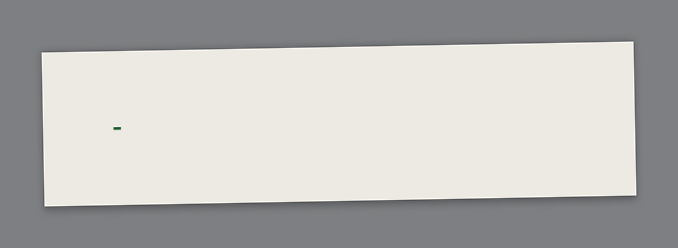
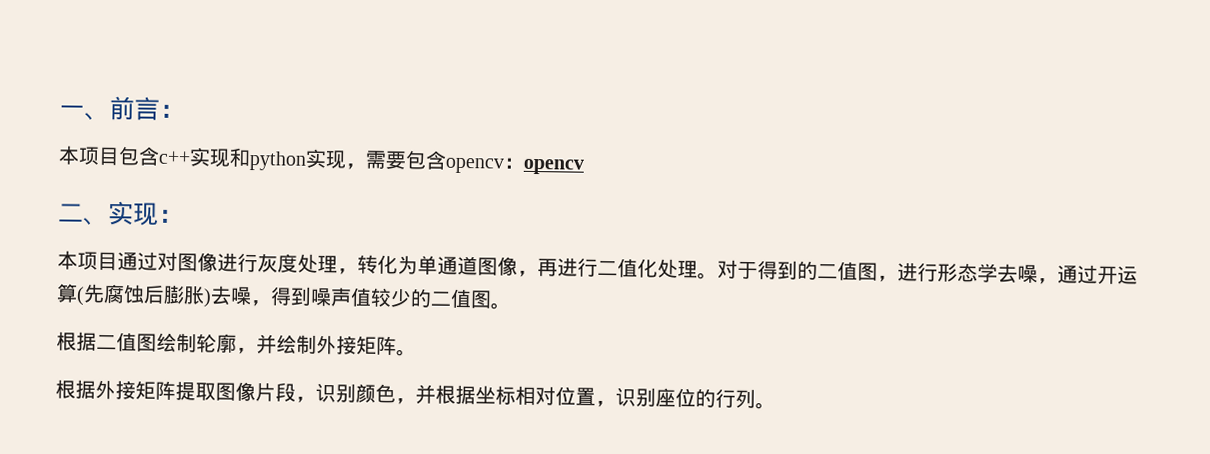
[112,126,123,136] - -> [59,96,185,121] [58,145,584,175] [58,201,184,226] [57,250,1138,285] [56,283,511,310] [56,331,417,357] [55,379,776,410] 一、前言： // 本项目包含c++实现和python实现，需要包含opencv：opencv // 二、实现： // 本项目通过对图像进行灰度处理，转化为单通道图像，再进行二值化处理。对于得到的二值图，进行形态学去噪，通过开运算(先腐蚀后膨胀)去噪，得到噪声值较少的二值图。 // 根据二值图绘制轮廓，并绘制外接矩阵。 // 根据外接矩阵提取图像片段，识别颜色，并根据坐标相对位置，识别座位的行列。

